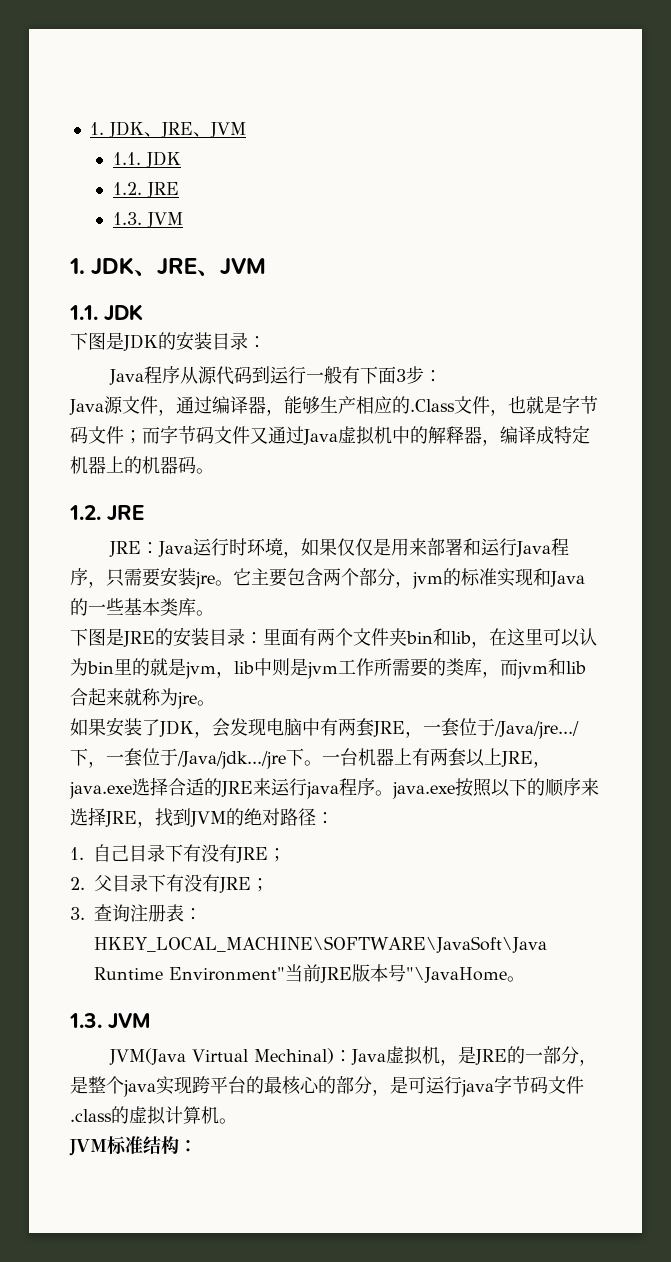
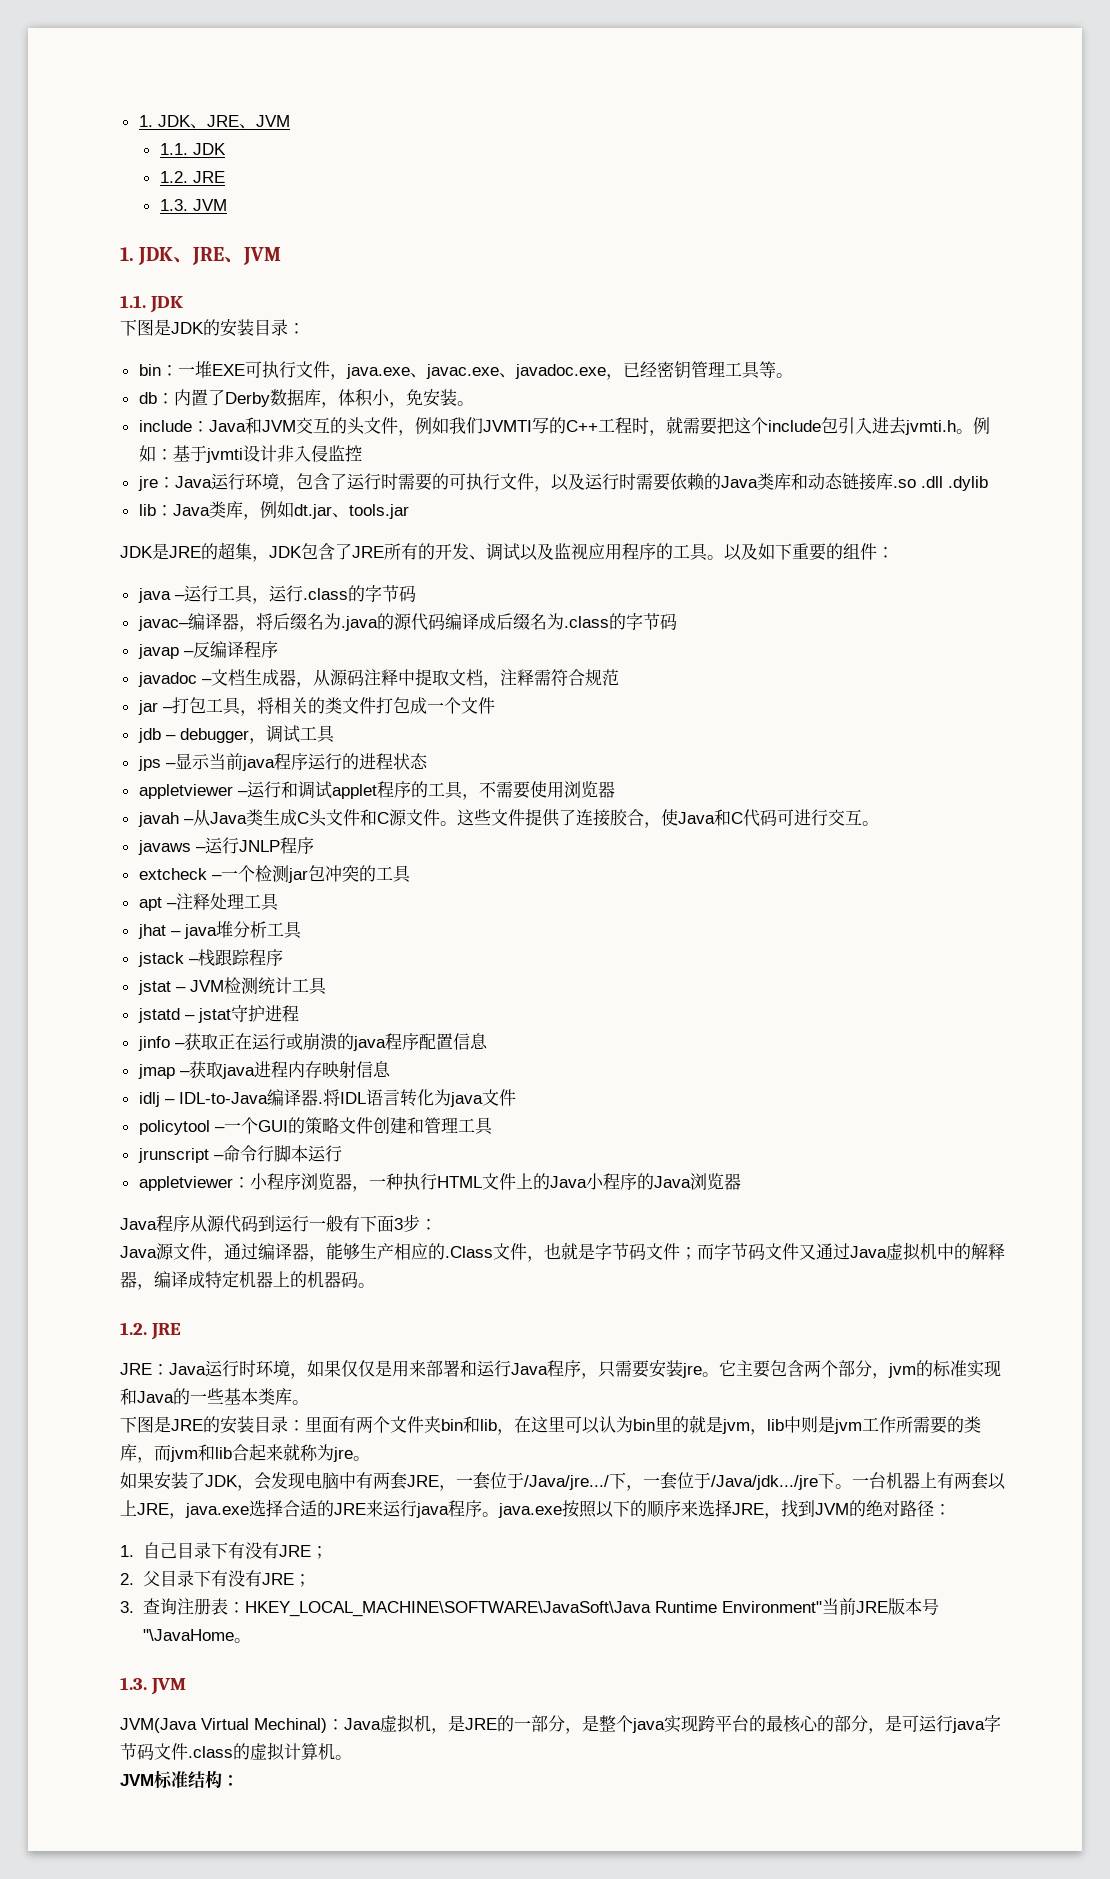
(266, 342) none -> [138,361,793,380] [138,389,474,408] [138,416,990,436] [138,445,362,463] [137,473,988,492] [138,501,409,520] [120,542,894,562] [137,585,416,604] [137,613,677,632] [137,641,278,659] [137,669,619,688] [137,697,495,716] [137,725,335,744] [137,753,428,771] [138,781,615,800] [137,809,879,828] [137,837,314,855] [138,865,411,883] [138,893,279,911] [137,921,302,939] [137,949,283,967] [137,977,327,995] [137,1005,299,1023] [137,1033,488,1051] [137,1061,391,1079] [138,1089,516,1107] [138,1117,493,1135] [137,1145,342,1163] [138,1173,741,1192] // bin：一堆EXE可执行文件，java.exe、javac.exe、javadoc.exe，已经密钥管理工具等。 // db：内置了Derby数据库，体积小，免安装。 // include：Java和JVM交互的头文件，例如我们JVMTI写的C++工程时，就需要把这个include包引入进去jvmti.h。例如：基于jvmti设计非入侵监控 // jre：Java运行环境，包含了运行时需要的可执行文件，以及运行时需要依赖的Java类库和动态链接库.so .dll .dylib // lib：Java类库，例如dt.jar、tools.jar // JDK是JRE的超集，JDK包含了JRE所有的开发、调试以及监视应用程序的工具。以及如下重要的组件： // java –运行工具，运行.class的字节码 // javac–编译器，将后缀名为.java的源代码编译成后缀名为.class的字节码 // javap –反编译程序 // javadoc –文档生成器，从源码注释中提取文档，注释需符合规范 // jar –打包工具，将相关的类文件打包成一个文件 // jdb – debugger，调试工具 // jps –显示当前java程序运行的进程状态 // appletviewer –运行和调试applet程序的工具，不需要使用浏览器 // javah –从Java类生成C头文件和C源文件。这些文件提供了连接胶合，使Java和C代码可进行交互。 // javaws –运行JNLP程序 // extcheck –一个检测jar包冲突的工具 // apt –注释处理工具 // jhat – java堆分析工具 // jstack –栈跟踪程序 // jstat – JVM检测统计工具 // jstatd – jstat守护进程 // jinfo –获取正在运行或崩溃的java程序配置信息 // jmap –获取java进程内存映射信息 // idlj – IDL-to-Java编译器.将IDL语言转化为java文件 // policytool –一个GUI的策略文件创建和管理工具 // jrunscript –命令行脚本运行 // appletviewer：小程序浏览器，一种执行HTML文件上的Java小程序的Java浏览器

